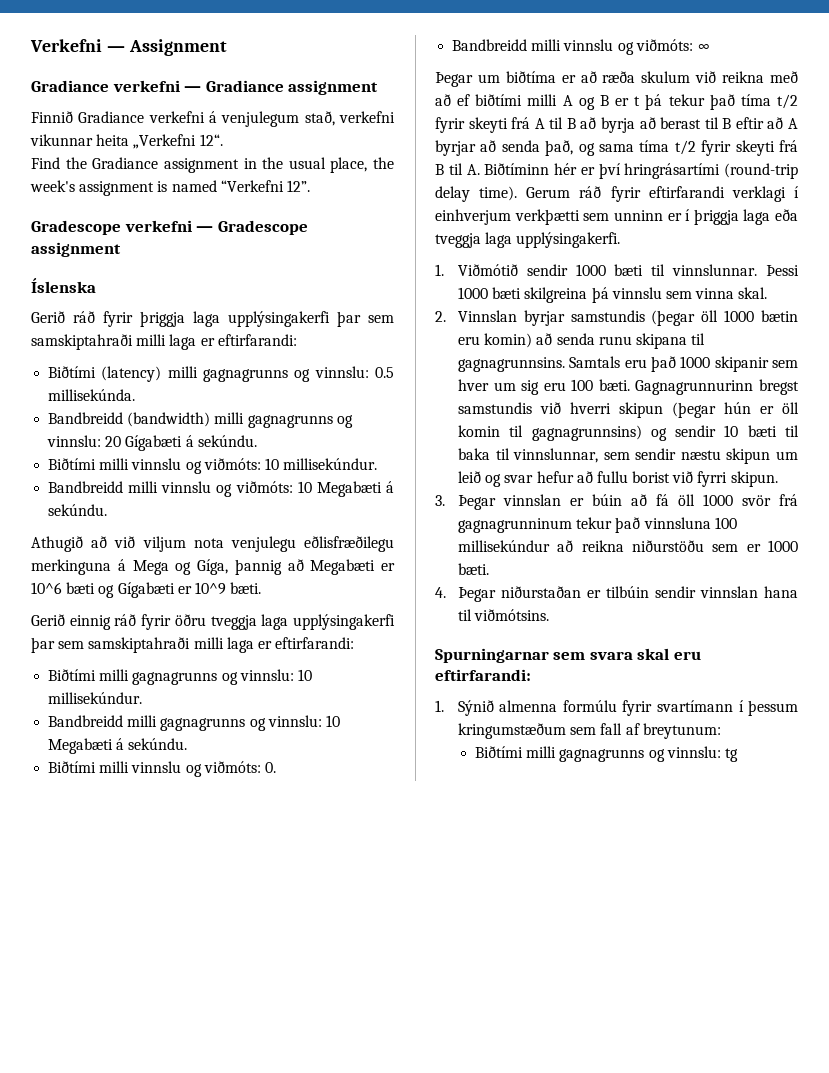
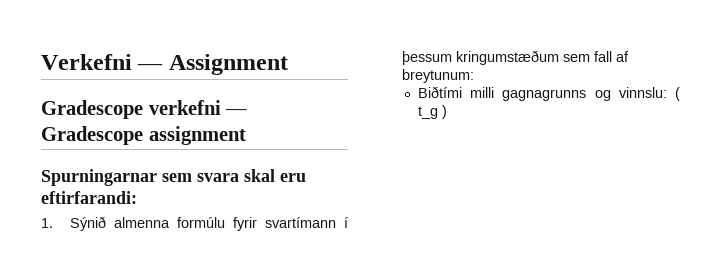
[31,80,379,95] [31,111,395,127] [30,134,223,149] [31,157,394,173] [30,180,310,196] // Gradiance verkefni — Gradiance assignment // Finnið Gradiance verkefni á venjulegum stað, verkefni vikunnar heita „Verkefni 12“. // Find the Gradiance assignment in the usual place, the week's assignment is named “Verkefni 12”. -> (288, 64) none
[31,278,96,293] [31,311,394,327] [31,334,297,350] [48,366,394,382] [48,389,136,401] [48,412,353,428] [47,435,257,451] [48,458,378,474] [48,481,394,497] [48,504,108,516] [31,536,394,552] [31,559,395,575] [31,582,262,598] [31,614,396,630] [31,637,355,653] [48,669,312,685] [48,692,143,704] [48,715,340,731] [48,738,188,754] [48,761,276,777] [452,39,711,55] [435,71,798,87] [435,94,798,110] [435,117,798,133] [435,140,798,156] [435,163,798,179] [435,186,799,202] [435,209,798,225] [435,232,621,248] [435,264,799,276] [457,287,768,303] [435,310,798,326] [457,333,706,349] [457,356,798,372] [457,379,799,395] [457,402,799,418] [457,425,799,441] [457,448,798,464] [457,471,778,487] [435,494,798,510] [457,517,737,533] [457,540,798,552] [457,563,489,575] [435,586,798,602] [457,609,550,621] // Íslenska // Gerið ráð fyrir þriggja laga upplýsingakerfi þar sem samskiptahraði milli laga er eftirfarandi: // Biðtími (latency) milli gagnagrunns og vinnslu: 0.5 millisekúnda. // Bandbreidd (bandwidth) milli gagnagrunns og vinnslu: 20 Gígabæti á sekúndu. // Biðtími milli vinnslu og viðmóts: 10 millisekúndur. // Bandbreidd milli vinnslu og viðmóts: 10 Megabæti á sekúndu. // Athugið að við viljum nota venjulegu eðlisfræðilegu merkinguna á Mega og Gíga, þannig að Megabæti er 10^6 bæti og Gígabæti er 10^9 bæti. // Gerið einnig ráð fyrir öðru tveggja laga upplýsingakerfi þar sem samskiptahraði milli laga er eftirfarandi: // Biðtími milli gagnagrunns og vinnslu: 10 millisekúndur. // Bandbreidd milli gagnagrunns og vinnslu: 10 Megabæti á sekúndu. // Biðtími milli vinnslu og viðmóts: 0. // Bandbreidd milli vinnslu og viðmóts: ∞ // Þegar um biðtíma er að ræða skulum við reikna með að ef biðtími milli A og B er t þá tekur það tíma t/2 fyrir skeyti frá A til B að byrja að berast til B eftir að A byrjar að senda það, og sama tíma t/2 fyrir skeyti frá B til A. Biðtíminn hér er því hringrásartími (round-trip delay time). Gerum ráð fyrir eftirfarandi verklagi í einhverjum verkþætti sem unninn er í þriggja laga eða tveggja laga upplýsingakerfi. // 1. Viðmótið sendir 1000 bæti til vinnslunnar. Þessi 1000 bæti skilgreina þá vinnslu sem vinna skal. // 2. Vinnslan byrjar samstundis (þegar öll 1000 bætin eru komin) að senda runu skipana til gagnagrunnsins. Samtals eru það 1000 skipanir sem hver um sig eru 100 bæti. Gagnagrunnurinn bregst samstundis við hverri skipun (þegar hún er öll komin til gagnagrunnsins) og sendir 10 bæti til baka til vinnslunnar, sem sendir næstu skipun um leið og svar hefur að fullu borist við fyrri skipun. // 3. Þegar vinnslan er búin að fá öll 1000 svör frá gagnagrunninum tekur það vinnsluna 100 millisekúndur að reikna niðurstöðu sem er 1000 bæti. // 4. Þegar niðurstaðan er tilbúin sendir vinnslan hana til viðmótsins. -> (246, 135) none
[724,748,738,762] tg -> [675,87,680,101] [417,105,447,119] ( t_g )

